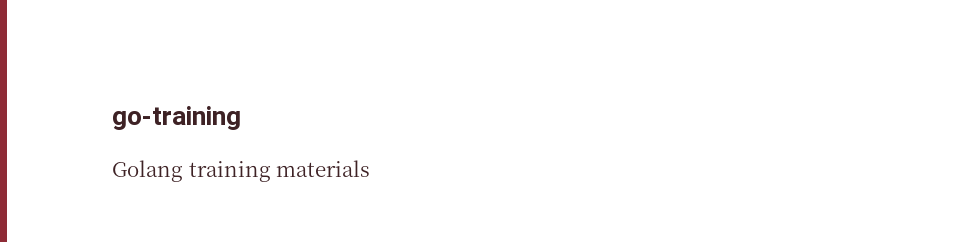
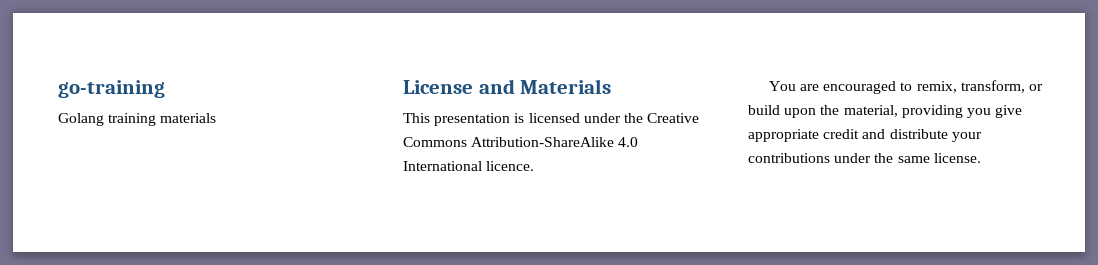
(371, 168) none -> [403,79,612,94] [403,113,700,126] [403,137,639,147] [403,161,535,171] [768,80,1043,94] [748,105,1023,118] [748,129,982,142] [748,153,981,163] // License and Materials // This presentation is licensed under the Creative Commons Attribution-ShareAlike 4.0 International licence. // You are encouraged to remix, transform, or build upon the material, providing you give appropriate credit and distribute your contributions under the same license.

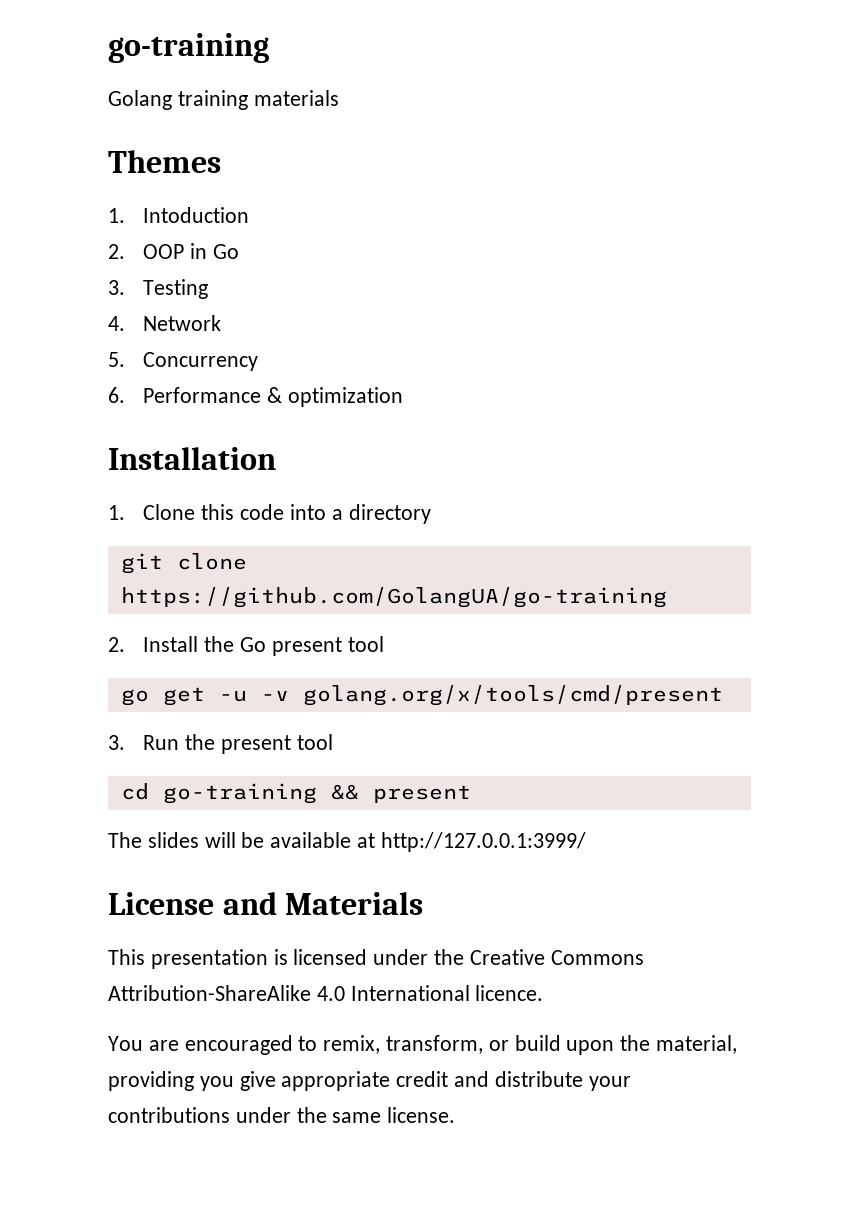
(217, 118) none -> [108,150,221,173] [108,207,250,223] [108,243,240,259] [108,279,209,299] [108,315,222,331] [108,352,259,371] [108,387,404,407] [108,447,276,470] [108,504,431,524] [120,553,247,574] [120,587,667,608] [108,636,384,656] [120,685,723,706] [108,734,333,754] [120,783,471,804] [108,832,586,852] // Themes // 1. Intoduction // 2. OOP in Go // 3. Testing // 4. Network // 5. Concurrency // 6. Performance & optimization // Installation // 1. Clone this code into a directory // git clone https://github.com/GolangUA/go-training // 2. Install the Go present tool // go get -u -v golang.org/x/tools/cmd/present // 3. Run the present tool // cd go-training && present // The slides will be available at http://127.0.0.1:3999/

